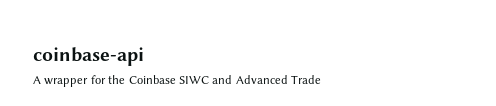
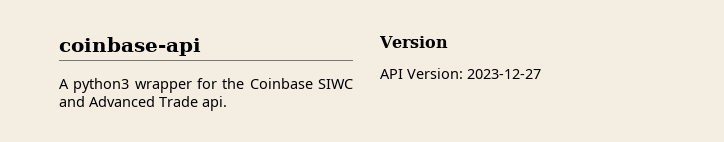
(41, 80) none -> [73,78,130,93] python3
(321, 79) none -> [202,96,227,111] [379,36,448,48] [380,68,541,79] api. // Version // API Version: 2023-12-27

